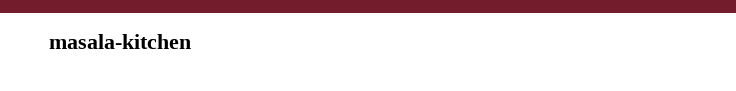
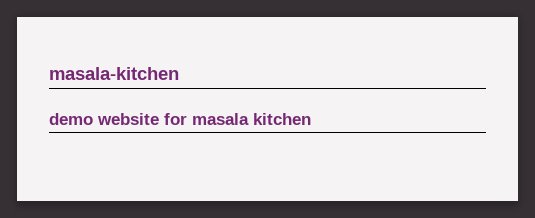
(191, 41) none -> [49,113,311,125] // demo website for masala kitchen

